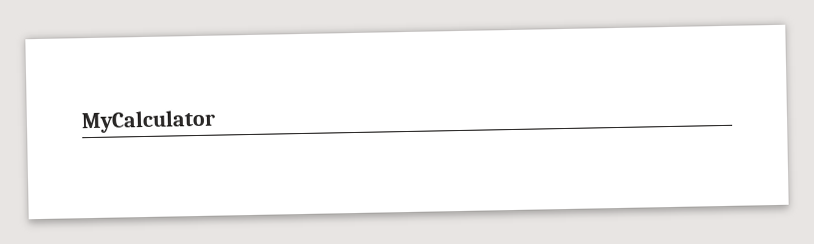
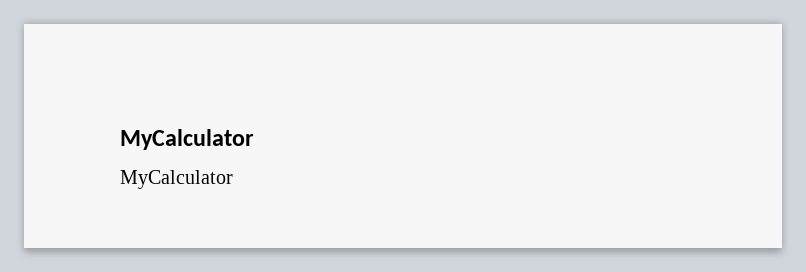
[81,109,216,134] MyCalculator -> [120,129,254,150] [120,170,233,189] MyCalculator // MyCalculator

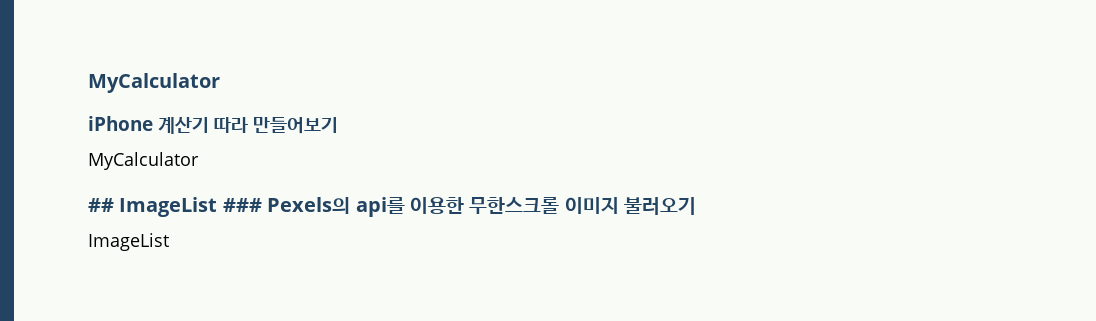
[120,129,254,150] [120,170,233,189] MyCalculator // MyCalculator -> [88,73,220,93] [88,116,339,134] [88,152,199,170] [88,197,697,217] [88,233,169,251] MyCalculator // iPhone 계산기 따라 만들어보기 // MyCalculator // ## ImageList ### Pexels의 api를 이용한 무한스크롤 이미지 불러오기 // ImageList

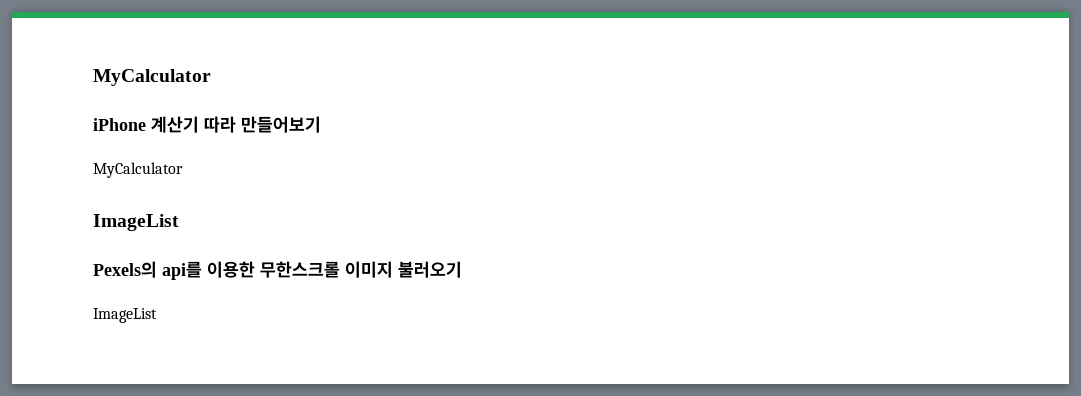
[88,197,262,217] ## ImageList ### -> [93,214,179,231] ImageList //

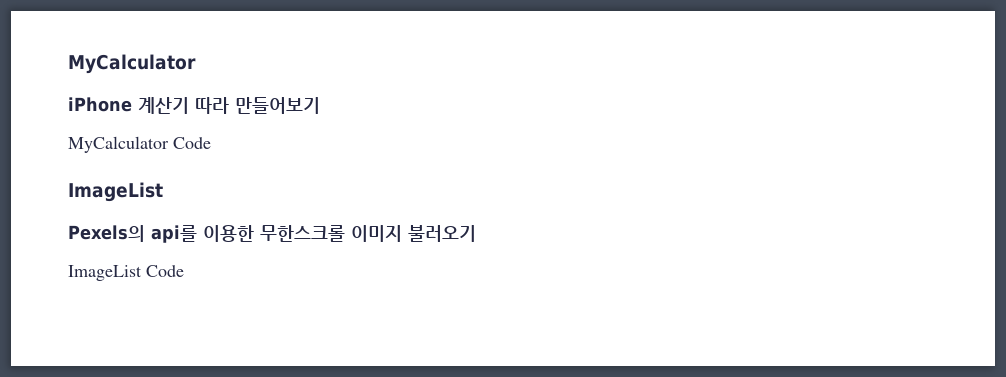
(183, 170) none -> [173,137,211,149] Code
(157, 315) none -> [146,265,184,277] Code

